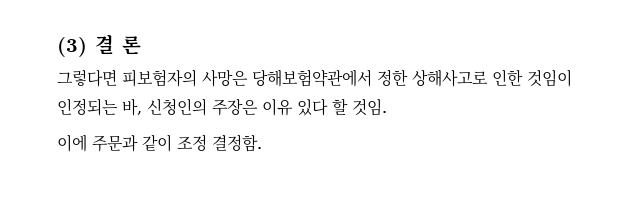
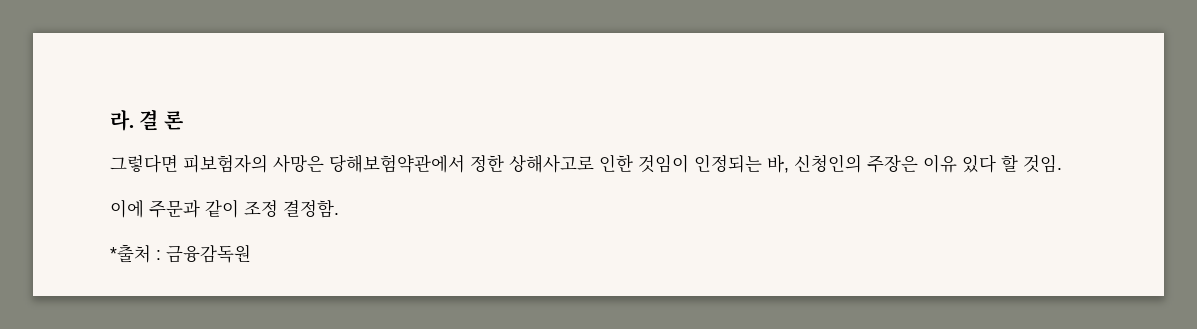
[57,37,87,57] (3) -> [110,110,134,131] 라.
(262, 143) none -> [110,244,251,263] // *출처 : 금융감독원

